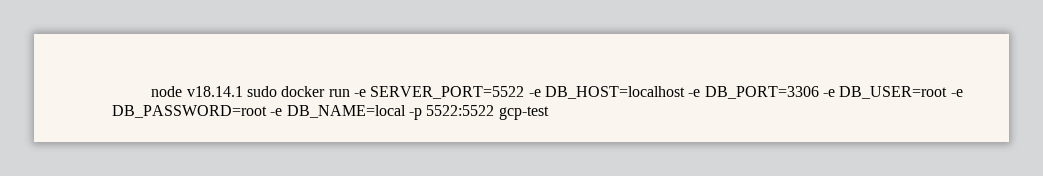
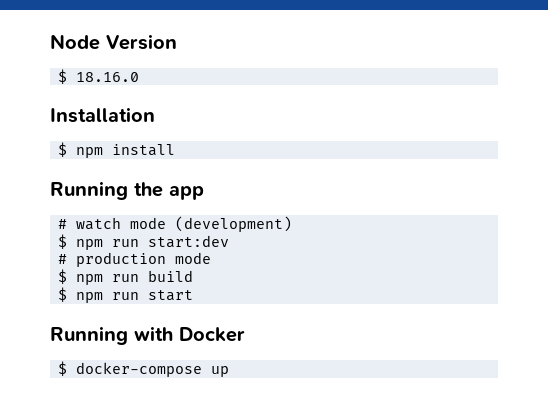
[151,86,963,99] [112,105,549,120] node v18.14.1 sudo docker run -e SERVER_PORT=5522 -e DB_HOST=localhost -e DB_PORT=3306 -e DB_USER=root -e DB_PASSWORD=root -e DB_NAME=local -p 5522:5522 gcp-test -> [50,34,177,50] [58,69,140,84] [50,107,155,123] [58,142,176,158] [50,181,204,200] [58,216,293,232] [58,234,230,250] [58,252,212,267] [58,269,194,285] [58,287,194,303] [50,326,245,345] [58,361,230,377] Node Version // $ 18.16.0 // Installation // $ npm install // Running the app // # watch mode (development) // $ npm run start:dev // # production mode // $ npm run build // $ npm run start // Running with Docker // $ docker-compose up

